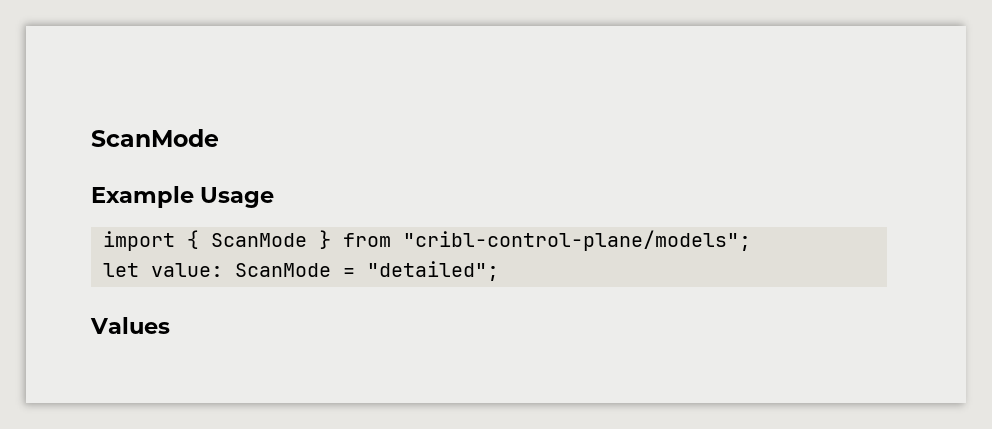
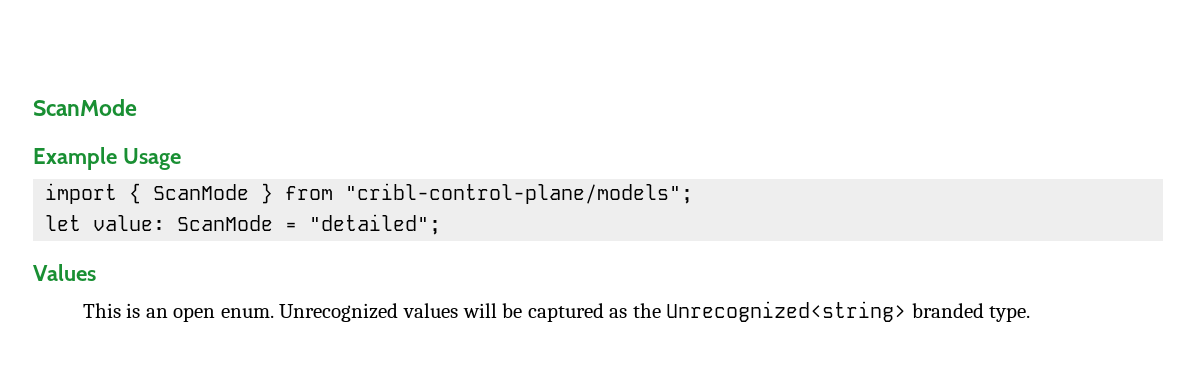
(170, 325) none -> [82,301,1031,322] // This is an open enum. Unrecognized values will be captured as the Unrecognized<string> branded type.

